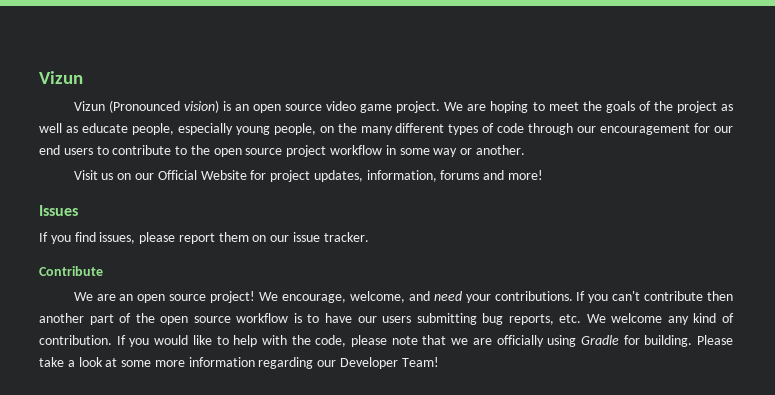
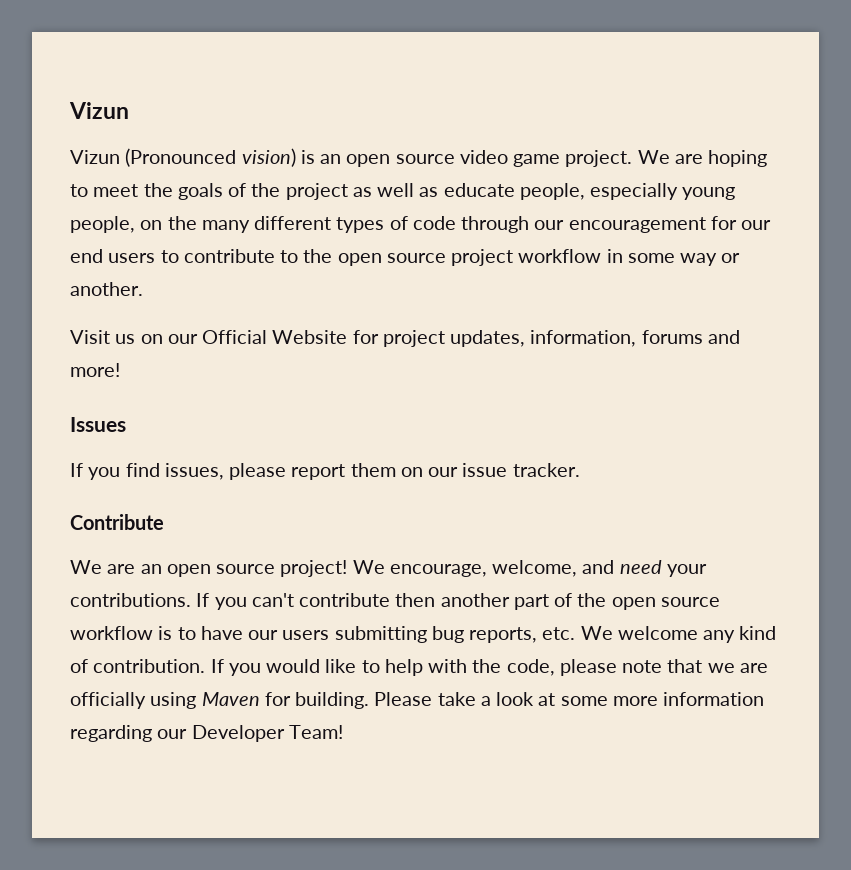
[580,335,619,345] Gradle -> [201,692,260,706] Maven

